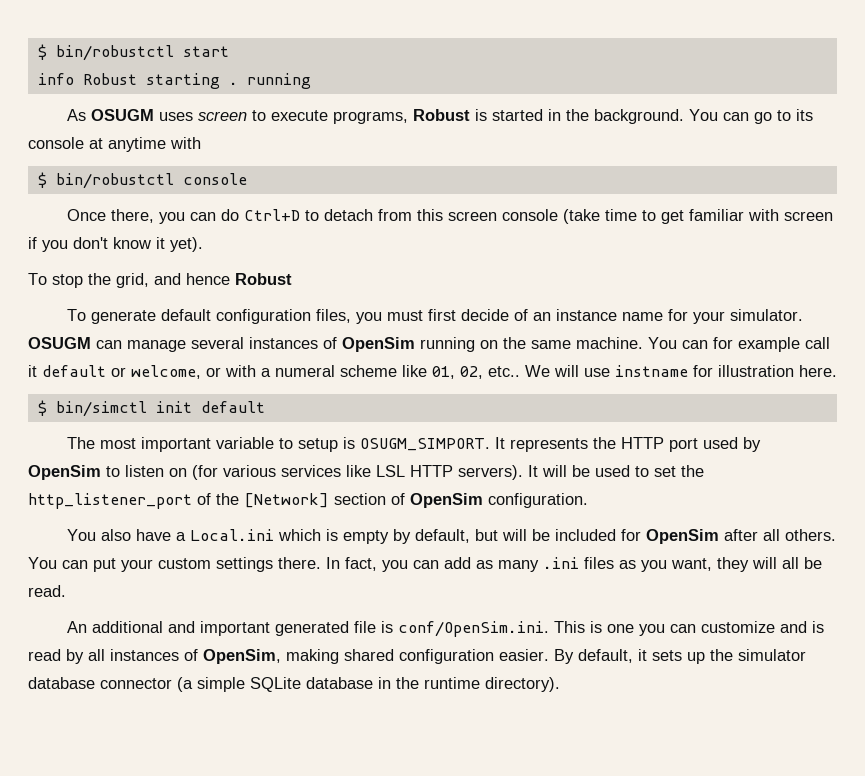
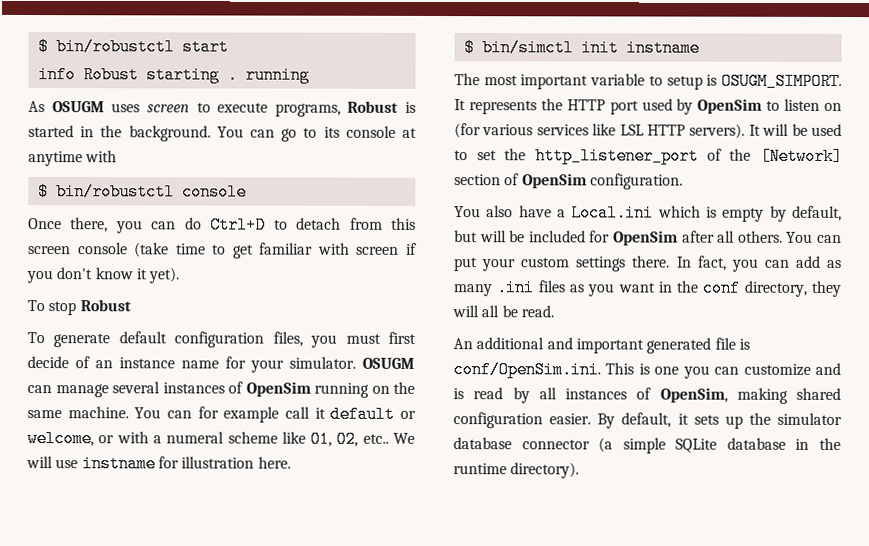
[88,273,230,288] the grid, and hence -> (77, 308) none
[200,401,265,413] default -> [625,39,700,57] instname
[671,558,712,571] want, -> [617,279,807,297] want in the conf directory,

